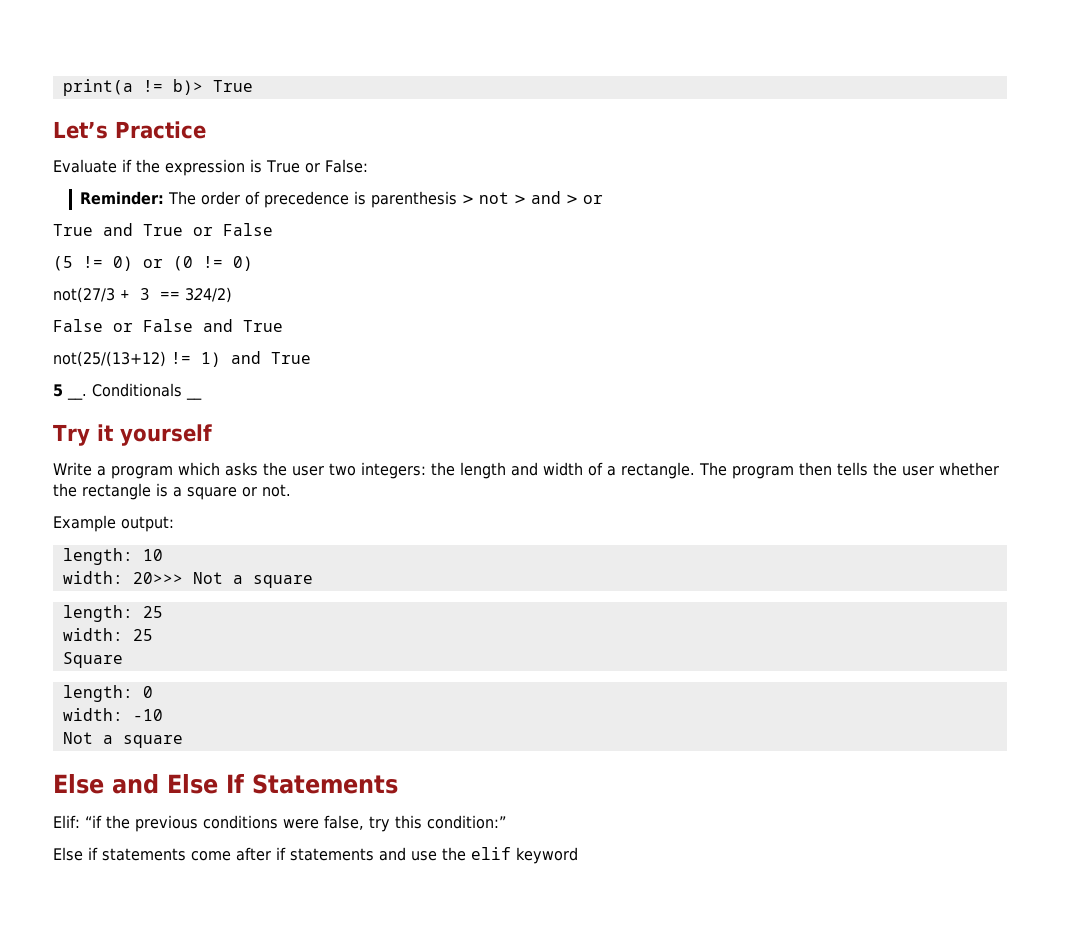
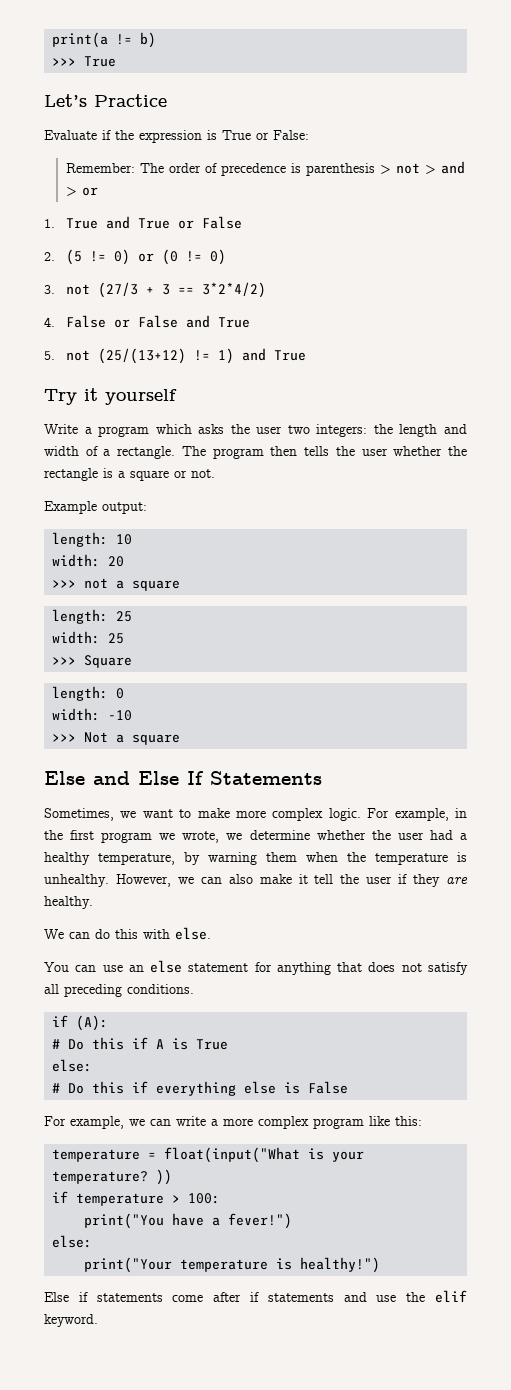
[172,79,203,95] b)> -> [140,32,157,48] [52,58,77,66] b) // >>>
[80,191,165,205] Reminder: -> [65,163,135,173] Remember:
(604, 199) none -> [44,219,55,228] 1.
(273, 229) none -> [44,252,55,261] 2.
[53,287,115,303] not(27/3 -> [44,282,138,298] 3. not (27/3
[185,287,232,303] 324/2) // -> [201,282,266,298] [44,317,55,327] 3*2*4/2) // 4.
[53,351,166,367] not(25/(13+12) -> [44,348,186,364] 5. not (25/(13+12)
[53,383,202,400] // 5 __. Conditionals __ -> (306, 355) none
[132,572,223,584] 20>>> Not -> [108,556,125,567] [52,578,109,589] 20 // >>> not
(153, 635) none -> [52,657,77,665] >>>
(163, 715) none -> [52,734,77,742] >>>
[53,815,506,832] Elif: “if the previous conditions were false, try this condition:” -> [44,808,467,821] [44,830,467,843] [44,852,467,865] [44,874,469,887] [44,896,93,909] [44,927,211,940] [44,960,468,975] [44,984,194,997] [52,1015,109,1031] [52,1037,229,1050] [52,1059,93,1072] [52,1081,349,1096] [44,1116,422,1129] [52,1147,365,1163] [52,1169,173,1185] [52,1191,221,1206] [84,1213,293,1229] [52,1235,93,1248] [84,1257,381,1273] Sometimes, we want to make more complex logic. For example, in the first program we wrote, we determine whether the user had a healthy temperature, by warning them when the temperature is unhealthy. However, we can also make it tell the user if they are healthy. // We can do this with else. // You can use an else statement for anything that does not satisfy all preceding conditions. // if (A): // # Do this if A is True // else: // # Do this if everything else is False // For example, we can write a more complex program like this: // temperature = float(input("What is your temperature? )) // if temperature > 100: // print("You have a fever!") // else: // print("Your temperature is healthy!")
[516,847,578,864] keyword -> [44,1314,98,1327] keyword.

